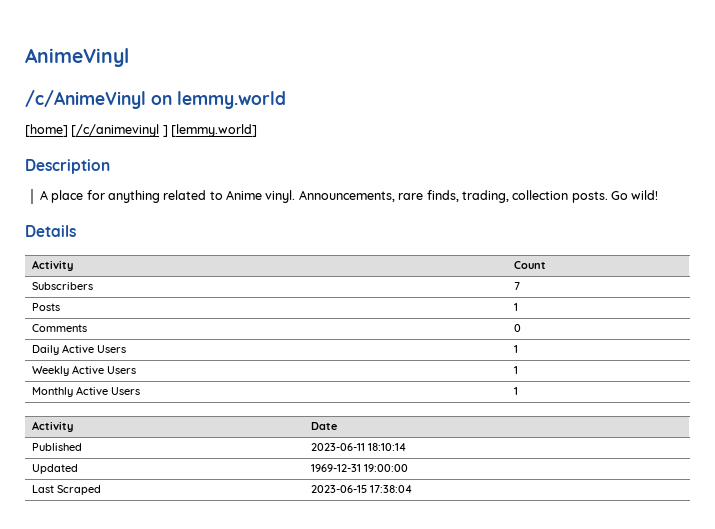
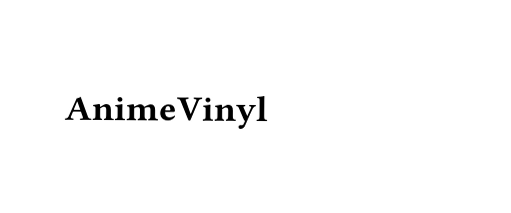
[25,90,286,109] [25,124,258,137] [25,159,110,174] [39,190,659,203] [25,225,76,237] [31,260,73,271] [513,261,546,269] [31,282,93,290] [513,282,520,290] [31,303,60,311] [513,303,518,311] [31,324,87,332] [513,324,521,332] [31,344,126,355] [513,345,518,353] [31,365,136,376] [513,366,518,374] [31,386,140,397] [513,387,518,395] [31,421,73,432] [310,422,337,430] [31,443,82,451] [310,443,406,451] [31,464,78,474] [310,464,408,472] [31,485,101,495] [310,485,412,493] // /c/AnimeVinyl on lemmy.world // [home] [/c/animevinyl ] [lemmy.world] // Description // A place for anything related to Anime vinyl. Announcements, rare finds, trading, collection posts. Go wild! // Details // Activity | Count // Subscribers | 7 // Posts | 1 // Comments | 0 // Daily Active Users | 1 // Weekly Active Users | 1 // Monthly Active Users | 1 // Activity | Date // Published | 2023-06-11 18:10:14 // Updated | 1969-12-31 19:00:00 // Last Scraped | 2023-06-15 17:38:04 -> (269, 112) none

